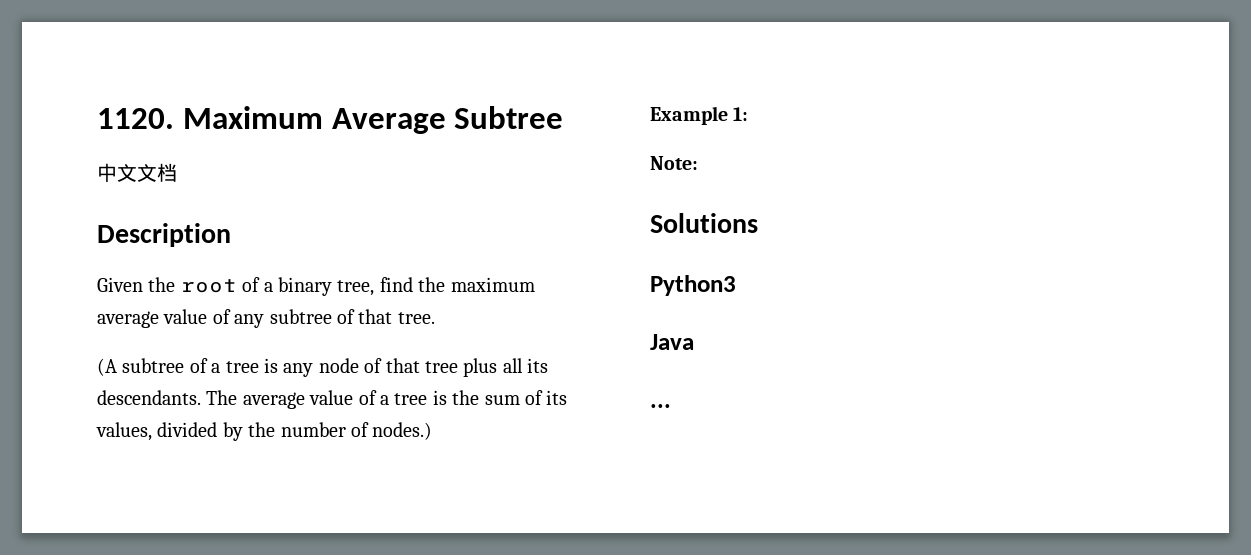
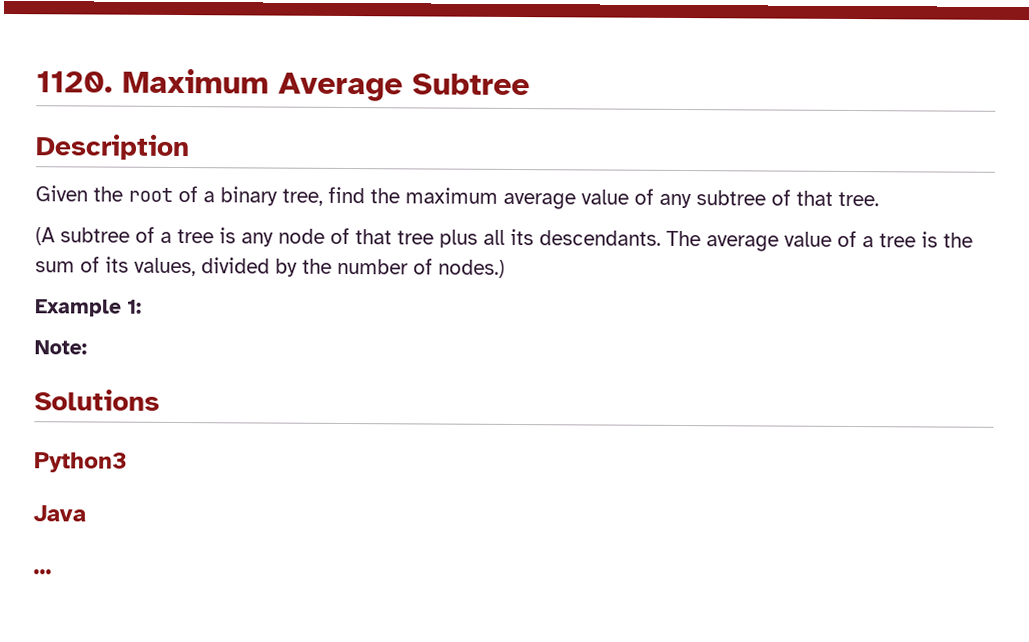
[97,163,177,182] // 中文文档 -> (530, 84) none

